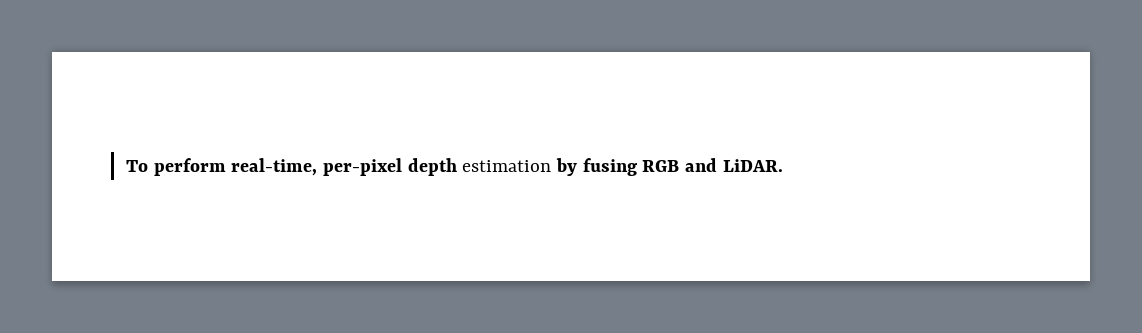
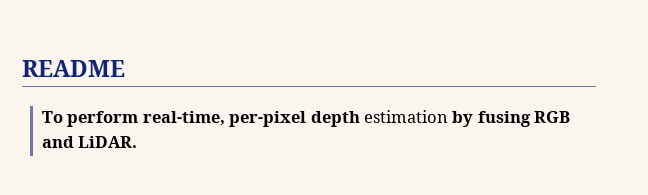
(125, 166) none -> [22,60,125,77] README //

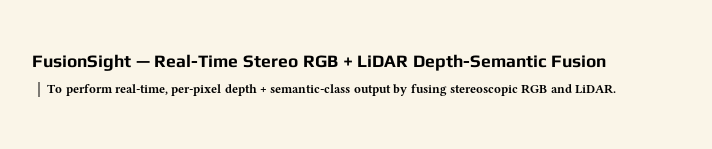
[22,60,125,77] README -> [32,54,606,71] FusionSight — Real-Time Stereo RGB + LiDAR Depth-Semantic Fusion
[363,110,448,123] estimation -> [260,84,391,96] + semantic-class output
(531, 119) none -> [449,85,518,96] stereoscopic

